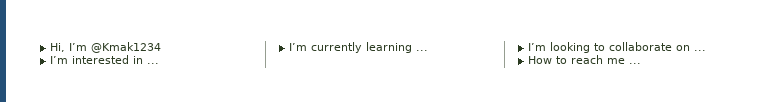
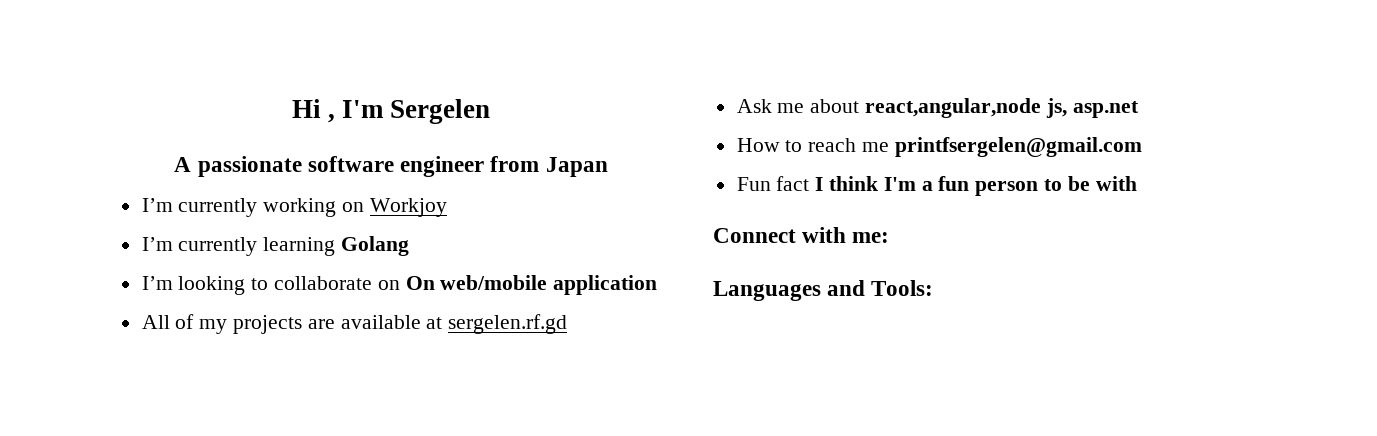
[50,42,162,53] [50,55,160,64] Hi, I’m @Kmak1234 // I’m interested in ... -> [291,99,491,124] [174,156,608,177] [141,198,447,217] Hi , I'm Sergelen // A passionate software engineer from Japan // I’m currently working on Workjoy
[416,50,429,51] ... -> [341,236,410,256] Golang
[694,50,707,51] [528,55,642,64] ... // How to reach me ... -> [405,275,658,295] [141,314,568,334] [736,98,1139,118] [736,137,1142,157] [736,176,1137,196] [713,227,890,243] [713,280,934,301] On web/mobile application // All of my projects are available at sergelen.rf.gd // Ask me about react,angular,node js, asp.net // How to reach me printfsergelen@gmail.com // Fun fact I think I'm a fun person to be with // Connect with me: // Languages and Tools:

